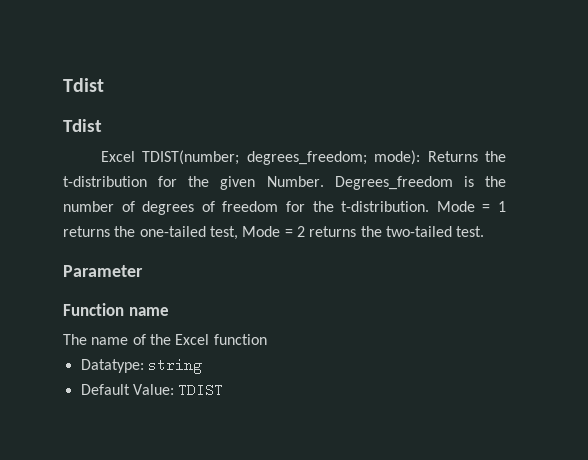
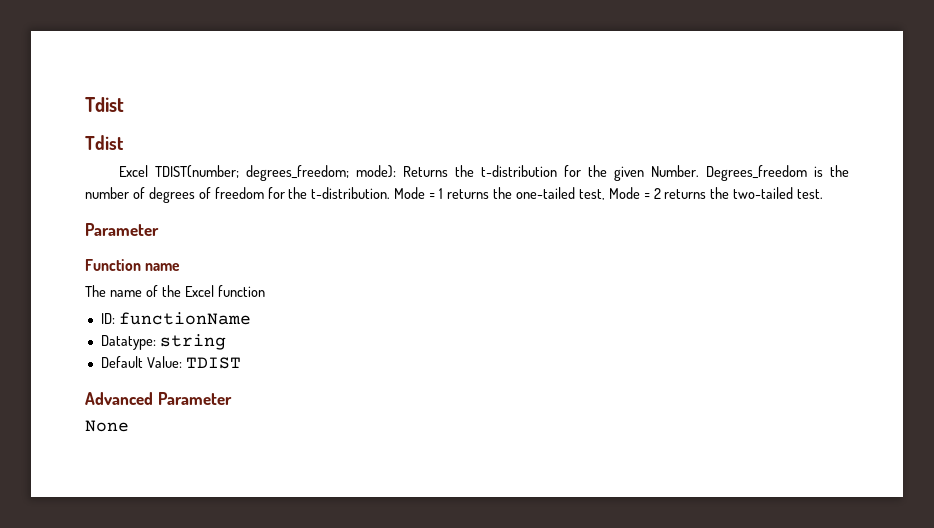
(267, 339) none -> [100,312,251,325] // ID: functionName
(224, 390) none -> [85,392,232,405] [85,420,129,432] // Advanced Parameter // None

